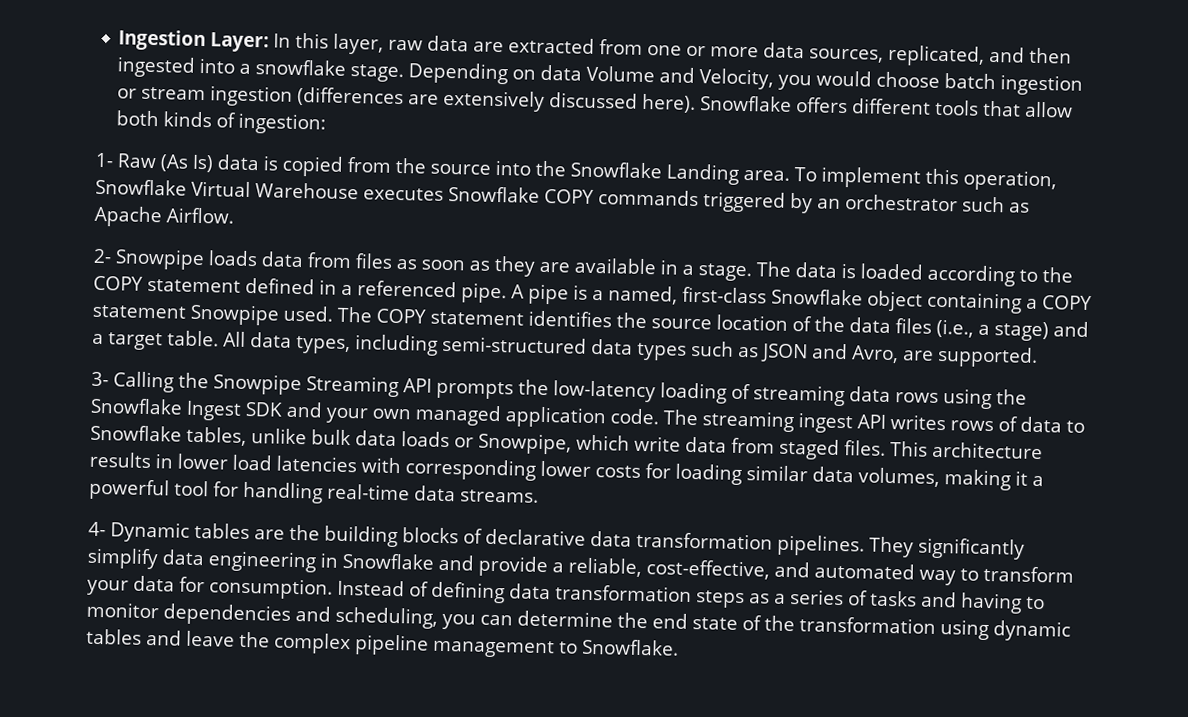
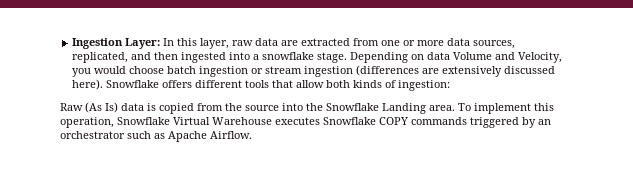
[95,152,114,168] 1- -> (451, 85) none
[93,248,1073,287] [93,275,1092,314] [92,303,1089,342] [92,330,1038,368] [91,371,1027,410] [90,397,1085,434] [90,424,1043,460] [89,451,1044,491] [89,478,539,504] [88,521,1025,560] [87,547,1074,586] [87,575,1045,614] [86,601,1071,642] [86,628,679,659] // 2- Snowpipe loads data from files as soon as they are available in a stage. The data is loaded according to the COPY statement defined in a referenced pipe. A pipe is a named, first-class Snowflake object containing a COPY statement Snowpipe used. The COPY statement identifies the source location of the data files (i.e., a stage) and a target table. All data types, including semi-structured data types such as JSON and Avro, are supported. // 3- Calling the Snowpipe Streaming API prompts the low-latency loading of streaming data rows using the Snowflake Ingest SDK and your own managed application code. The streaming ingest API writes rows of data to Snowflake tables, unlike bulk data loads or Snowpipe, which write data from staged files. This architecture results in lower load latencies with corresponding lower costs for loading similar data volumes, making it a powerful tool for handling real-time data streams. // 4- Dynamic tables are the building blocks of declarative data transformation pipelines. They significantly simplify data engineering in Snowflake and provide a reliable, cost-effective, and automated way to transform your data for consumption. Instead of defining data transformation steps as a series of tasks and having to monitor dependencies and scheduling, you can determine the end state of the transformation using dynamic tables and leave the complex pipeline management to Snowflake. -> (252, 135) none

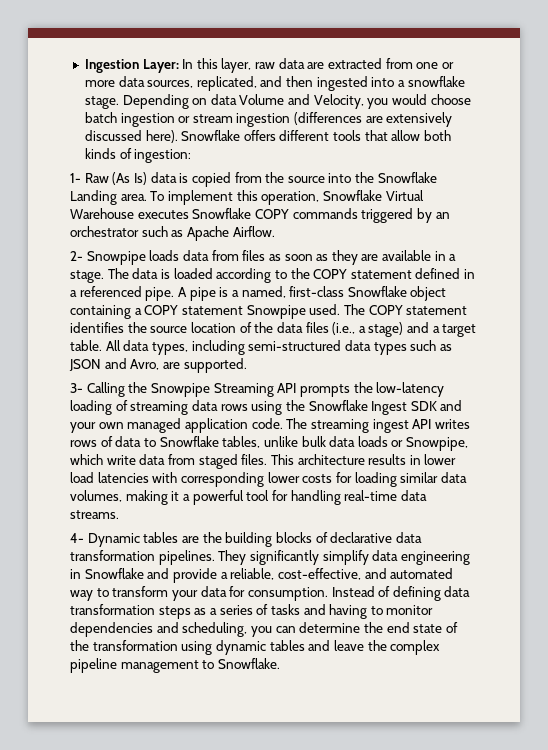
(451, 85) none -> [70,173,81,183] 1-
(252, 135) none -> [70,250,457,265] [70,268,476,283] [70,286,447,301] [70,304,468,319] [70,322,477,337] [70,340,452,355] [69,358,247,373] [70,382,445,397] [70,400,463,415] [70,418,470,433] [70,436,469,451] [70,454,457,469] [70,472,467,487] [70,490,427,505] [70,510,119,519] [70,532,422,547] [70,550,470,565] [70,568,454,583] [70,586,471,601] [70,604,434,619] [70,622,458,637] [70,640,441,655] [70,658,280,673] // 2- Snowpipe loads data from files as soon as they are available in a stage. The data is loaded according to the COPY statement defined in a referenced pipe. A pipe is a named, first-class Snowflake object containing a COPY statement Snowpipe used. The COPY statement identifies the source location of the data files (i.e., a stage) and a target table. All data types, including semi-structured data types such as JSON and Avro, are supported. // 3- Calling the Snowpipe Streaming API prompts the low-latency loading of streaming data rows using the Snowflake Ingest SDK and your own managed application code. The streaming ingest API writes rows of data to Snowflake tables, unlike bulk data loads or Snowpipe, which write data from staged files. This architecture results in lower load latencies with corresponding lower costs for loading similar data volumes, making it a powerful tool for handling real-time data streams. // 4- Dynamic tables are the building blocks of declarative data transformation pipelines. They significantly simplify data engineering in Snowflake and provide a reliable, cost-effective, and automated way to transform your data for consumption. Instead of defining data transformation steps as a series of tasks and having to monitor dependencies and scheduling, you can determine the end state of the transformation using dynamic tables and leave the complex pipeline management to Snowflake.

